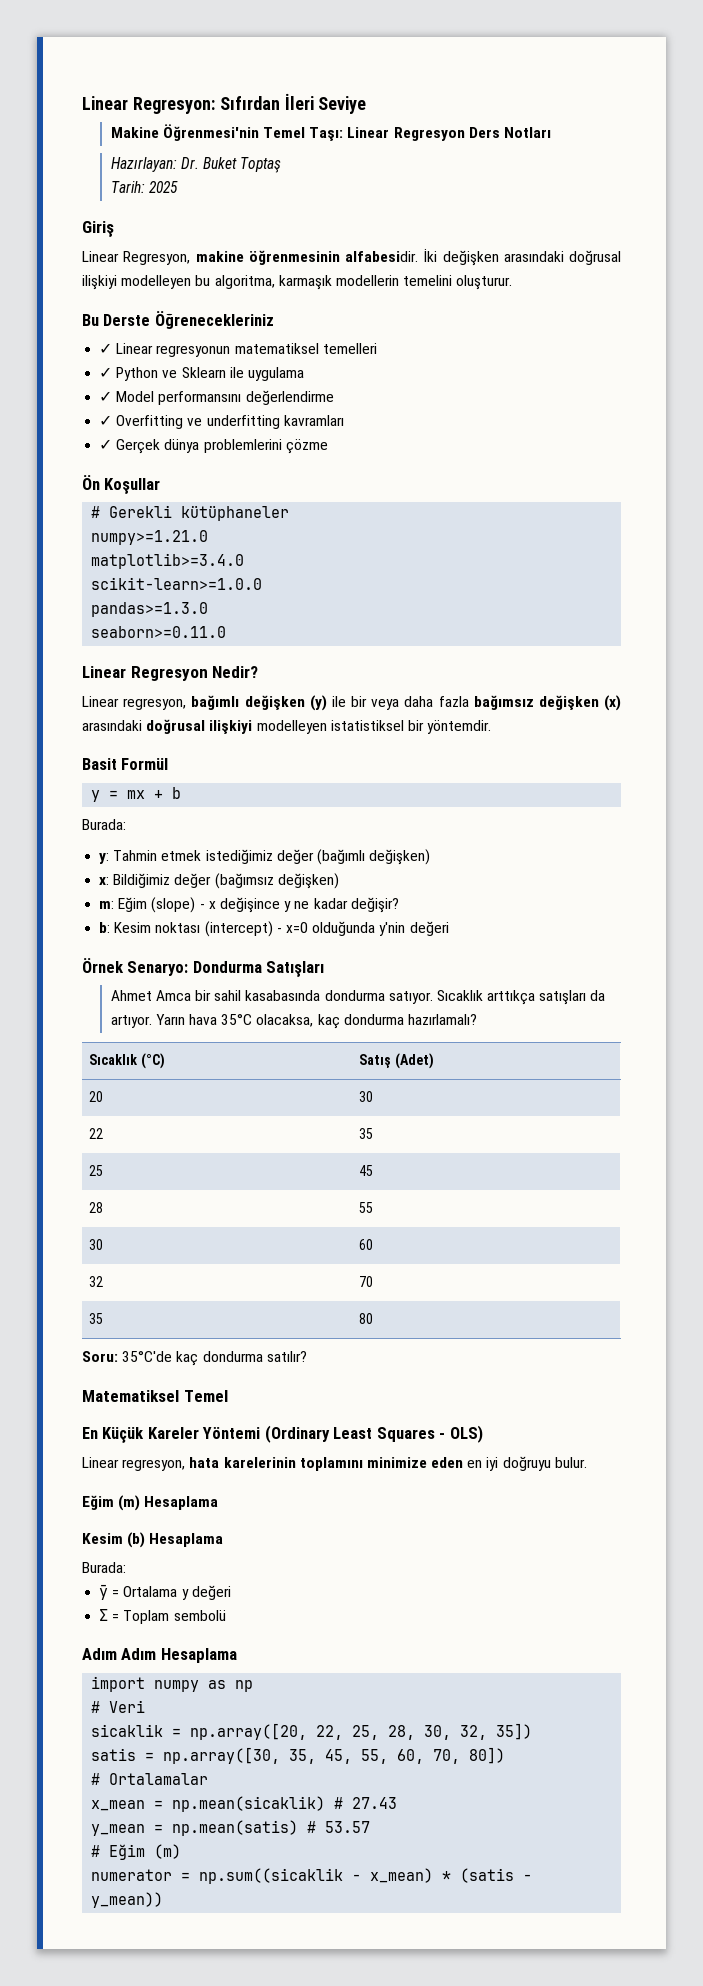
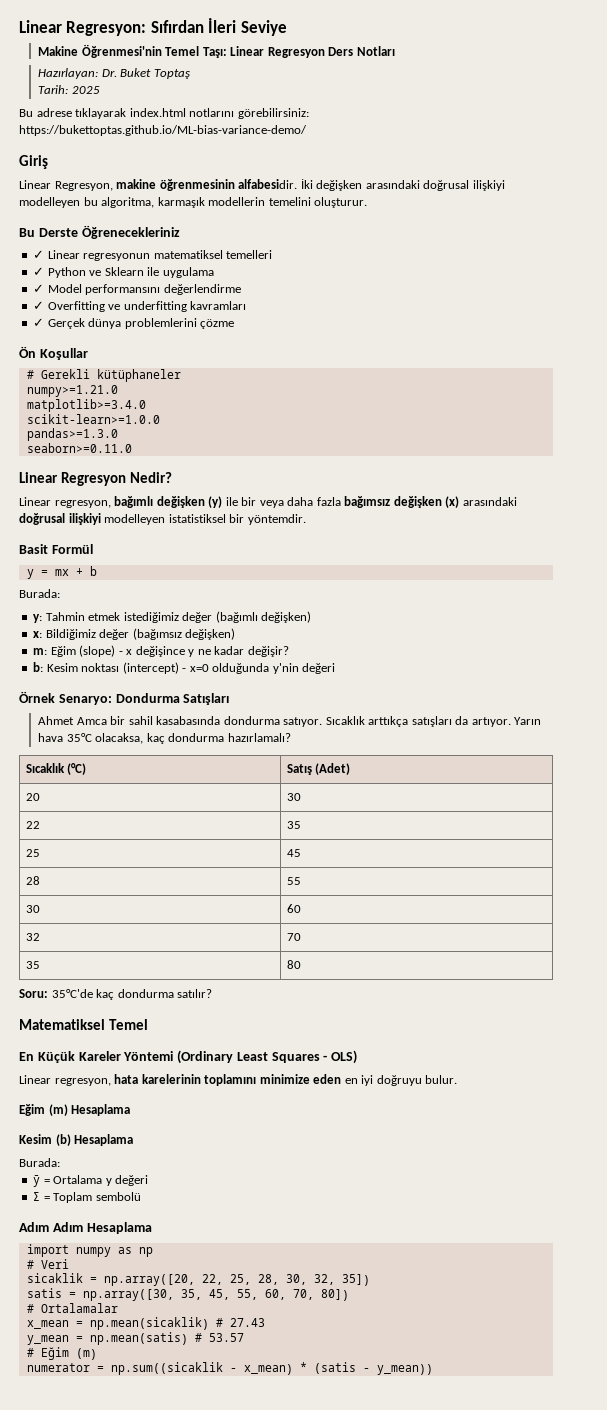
(178, 187) none -> [19,108,309,119] [19,125,307,136] // Bu adrese tıklayarak index.html notlarını görebilirsiniz: https://bukettoptas.github.io/ML-bias-variance-demo/

